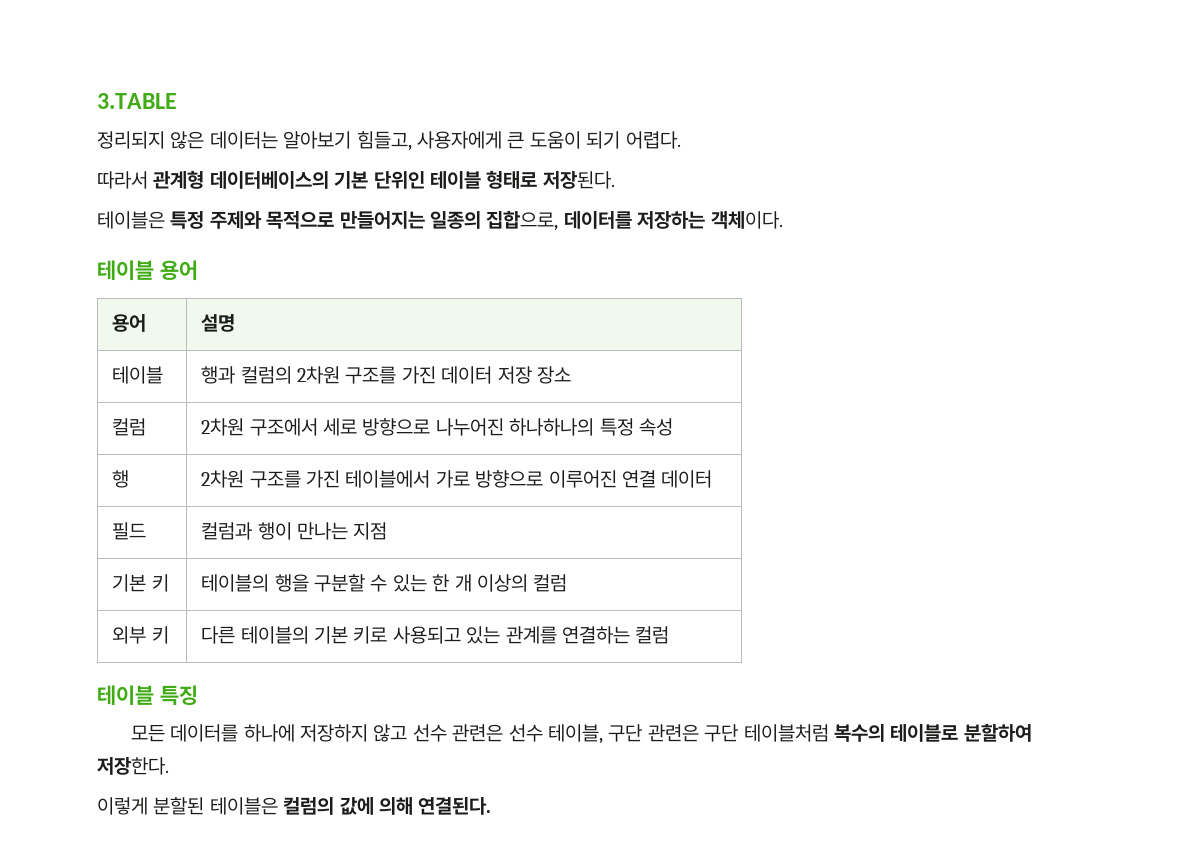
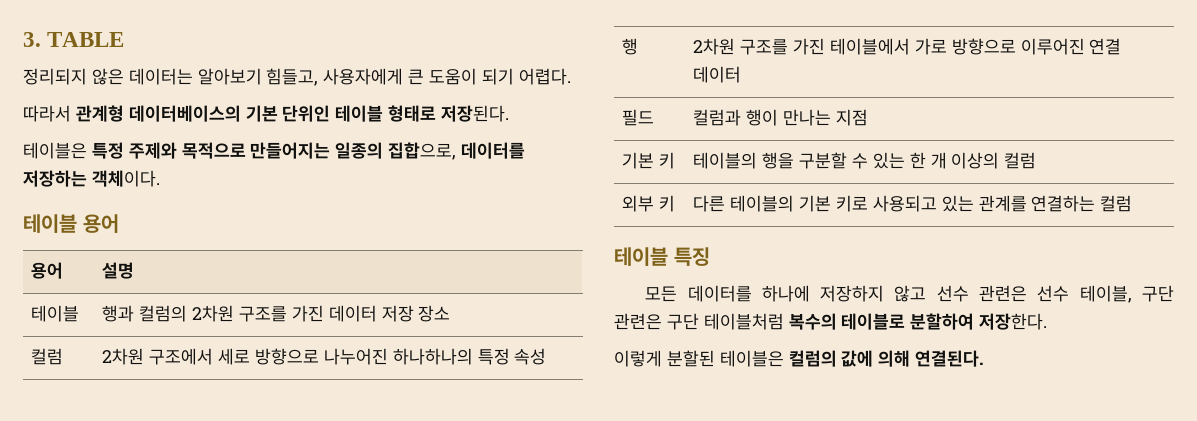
[97,93,177,109] 3.TABLE -> [23,32,125,47] 3. TABLE

